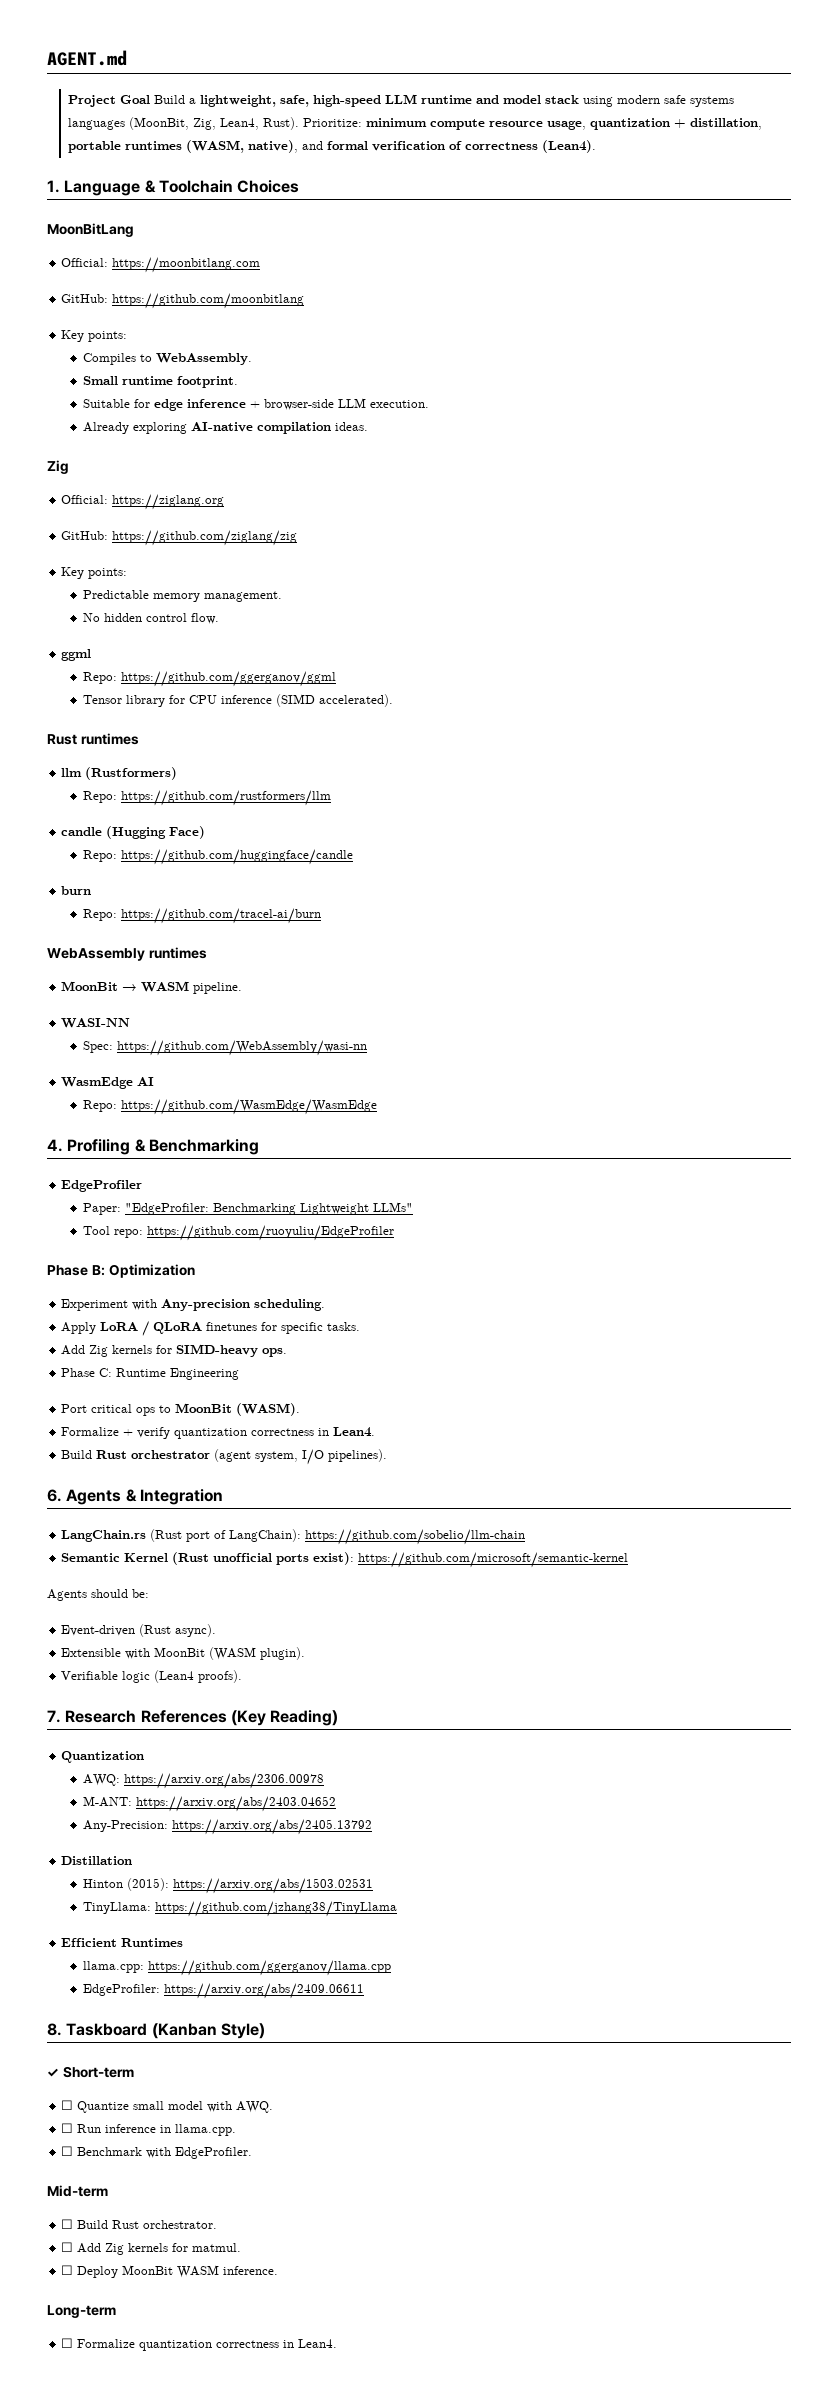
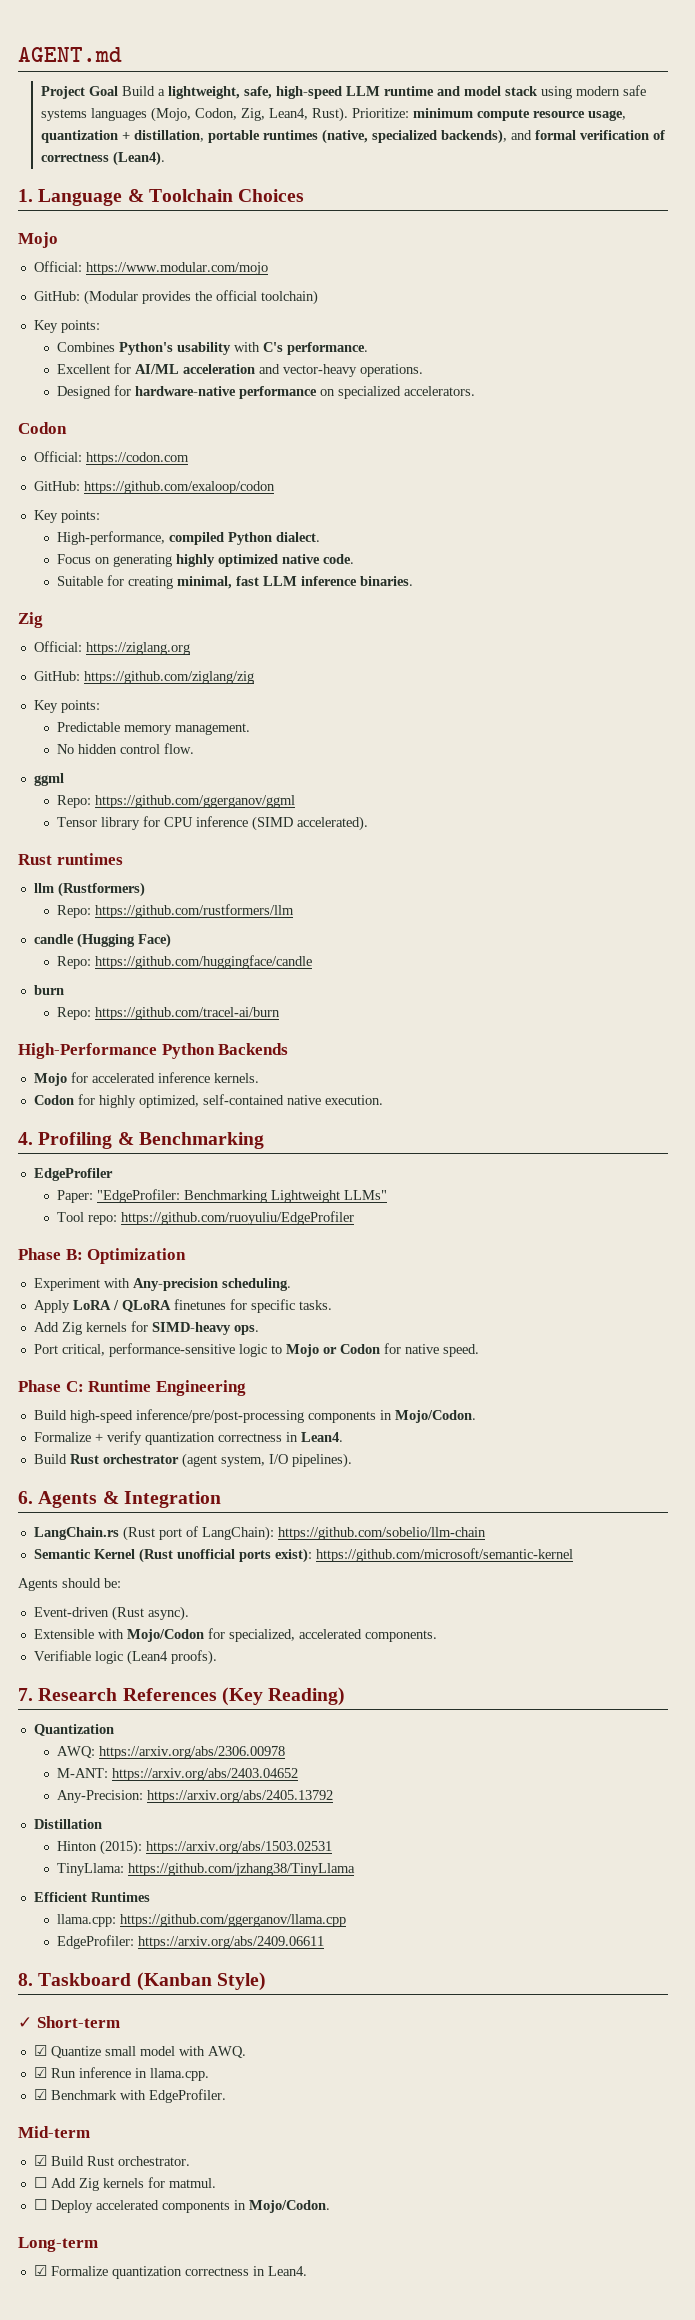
[129,117,190,130] (MoonBit, -> [150,107,237,122] (Mojo, Codon,
[186,140,299,153] (WASM, native), -> [321,129,507,144] (native, specialized backends),
[47,223,134,237] [61,257,261,273] [61,293,305,309] [61,330,128,342] [82,353,252,365] [82,376,238,388] [82,398,429,411] [82,422,368,434] MoonBitLang // Official: https://moonbitlang.com // GitHub: https://github.com/moonbitlang // Key points: // Compiles to WebAssembly. // Small runtime footprint. // Suitable for edge inference + browser-side LLM execution. // Already exploring AI-native compilation ideas. -> [18,232,58,248] [33,261,268,275] [33,290,318,305] [33,320,100,333] [56,342,368,355] [56,363,423,377] [56,385,475,399] [18,422,67,434] [33,451,189,465] [33,481,275,494] [33,510,100,523] [56,531,320,545] [56,554,354,567] [56,575,413,589] Mojo // Official: https://www.modular.com/mojo // GitHub: (Modular provides the official toolchain) // Key points: // Combines Python's usability with C's performance. // Excellent for AI/ML acceleration and vector-heavy operations. // Designed for hardware-native performance on specialized accelerators. // Codon // Official: https://codon.com // GitHub: https://github.com/exaloop/codon // Key points: // High-performance, compiled Python dialect. // Focus on generating highly optimized native code. // Suitable for creating minimal, fast LLM inference binaries.
[47,947,207,961] [61,981,243,994] [61,1018,131,1028] [82,1040,367,1056] [61,1077,155,1089] [82,1099,377,1115] WebAssembly runtimes // MoonBit → WASM pipeline. // WASI-NN // Spec: https://github.com/WebAssembly/wasi-nn // WasmEdge AI // Repo: https://github.com/WasmEdge/WasmEdge -> [18,1043,289,1059] [33,1072,259,1086] [33,1094,383,1108] High-Performance Python Backends // Mojo for accelerated inference kernels. // Codon for highly optimized, self-contained native execution.
[61,1368,240,1380] [61,1403,301,1416] Phase C: Runtime Engineering // Port critical ops to MoonBit (WASM). -> [33,1343,479,1357] [18,1380,246,1396] [33,1409,476,1423] Port critical, performance-sensitive logic to Mojo or Codon for native speed. // Phase C: Runtime Engineering // Build high-speed inference/pre/post-processing components in Mojo/Codon.
[154,1647,306,1660] MoonBit (WASM plugin). -> [126,1628,437,1642] Mojo/Codon for specialized, accelerated components.
[61,2100,74,2110] ☐ -> [33,2045,47,2056] ☑
[61,2123,74,2133] ☐ -> [33,2067,47,2078] ☑
[61,2146,74,2156] ☐ -> [33,2089,47,2100] ☑
[61,2219,74,2229] ☐ -> [33,2155,47,2166] ☑
[122,2265,279,2278] MoonBit WASM inference. -> [95,2200,330,2213] accelerated components in Mojo/Codon.
[61,2338,74,2348] ☐ -> [33,2265,47,2276] ☑

